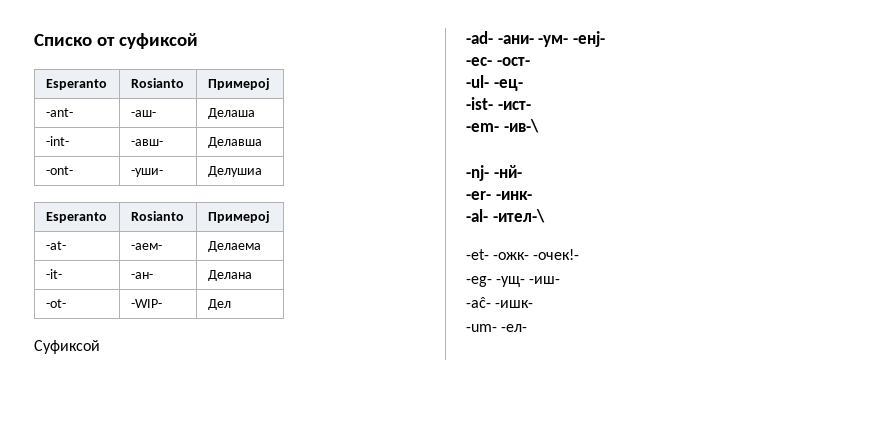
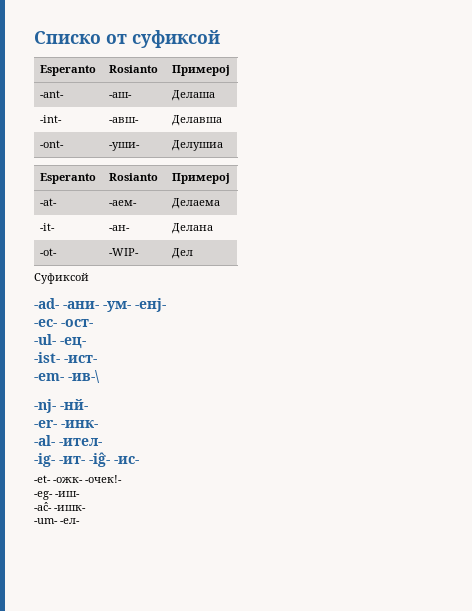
[492,209,545,223] -ител-\ -> [59,438,102,446] [34,452,139,467] -ител- // -ig- -ит- -iĝ- -ис-
[496,276,526,287] -ущ- -> (53, 495) none

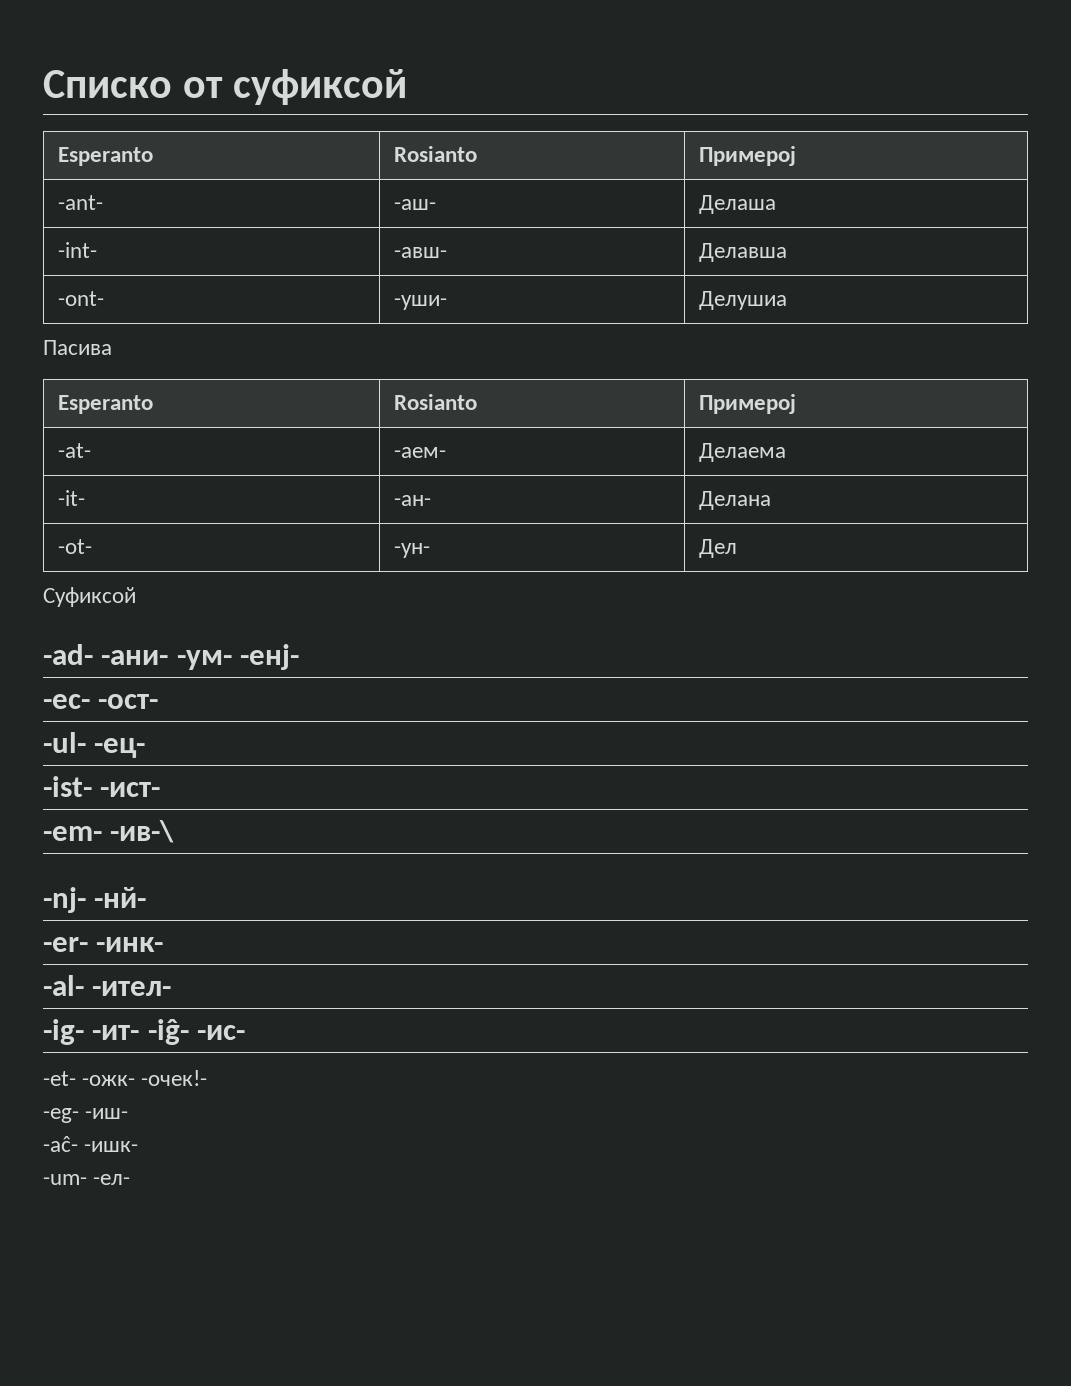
(224, 145) none -> [43,340,112,355] // Пасива
[109,248,140,256] -WIP- -> [394,543,431,558] -ун-

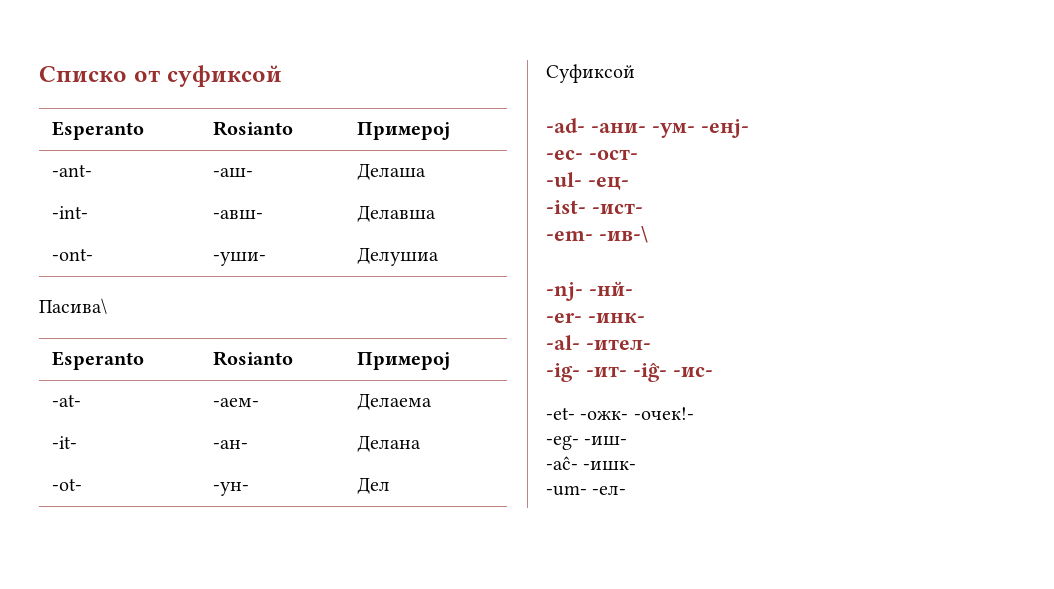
[43,340,112,355] Пасива -> [39,298,107,314] Пасива\

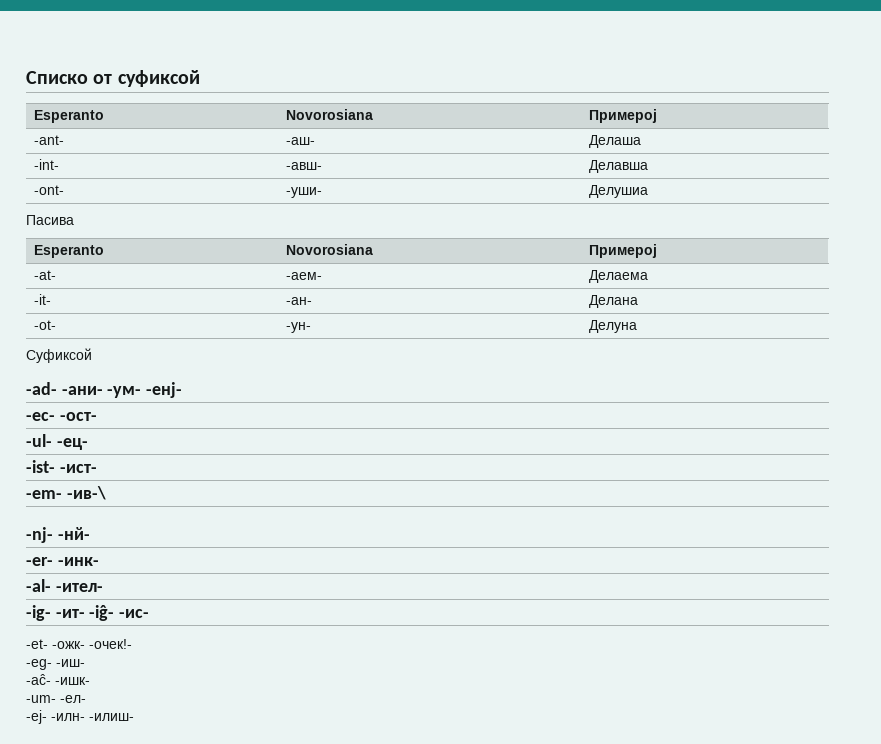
[212,121,293,136] Rosianto -> [285,109,373,120] Novorosiana
[39,298,107,314] [51,351,144,370] [212,351,293,366] Пасива\ // Esperanto | Rosianto -> [26,215,74,225] [33,245,104,258] [285,244,373,255] Пасива // Esperanto | Novorosiana
[356,477,390,494] Дел -> [588,320,637,333] Делуна
(627, 490) none -> [26,710,134,724] // -ej- -илн- -илиш-

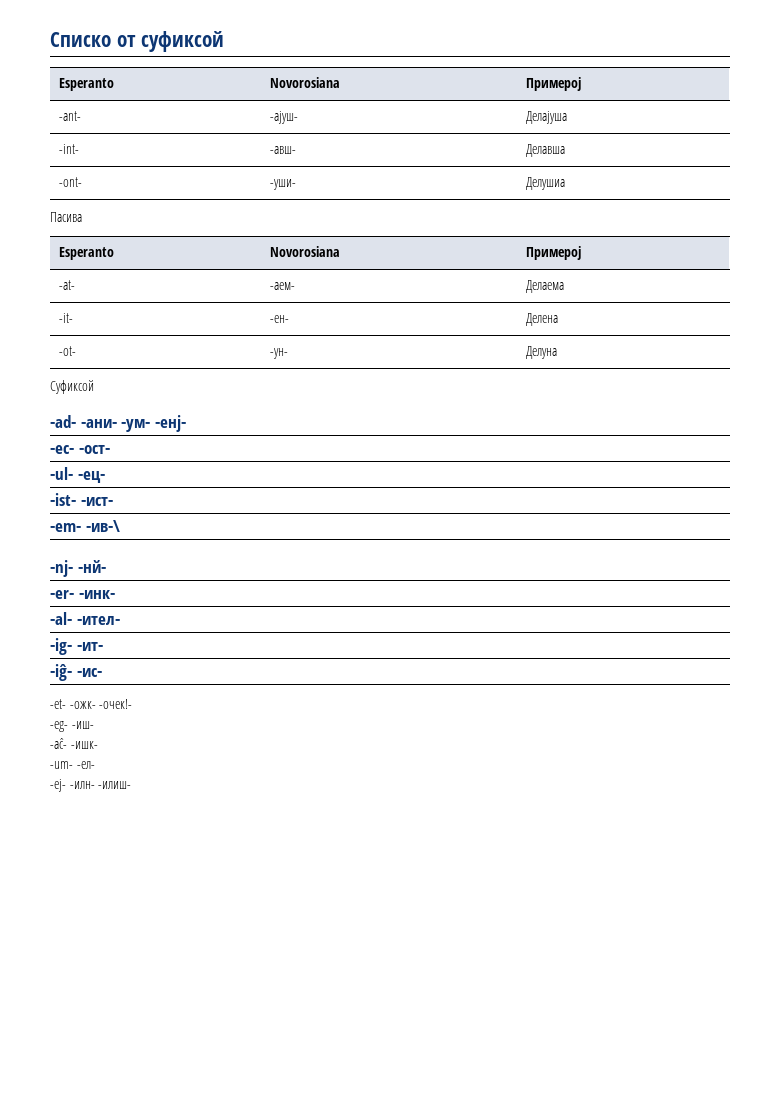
[285,137,315,145] [588,135,641,148] -аш- | Делаша -> [269,111,298,124] [525,111,567,124] -ајуш- | Делајуша
[285,297,312,305] [588,295,638,308] -ан- | Делана -> [269,315,289,323] [525,313,558,326] -ен- | Делена
(85, 613) none -> (103, 646) //

